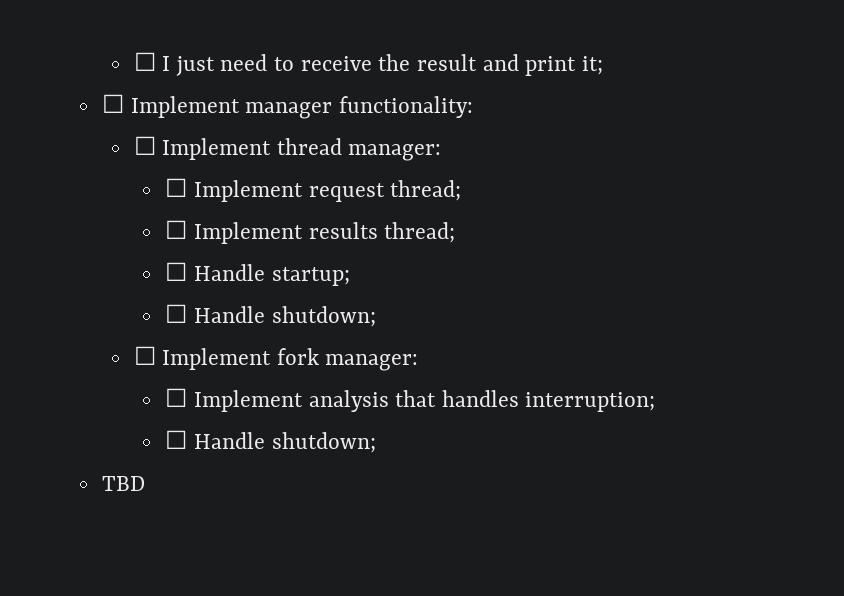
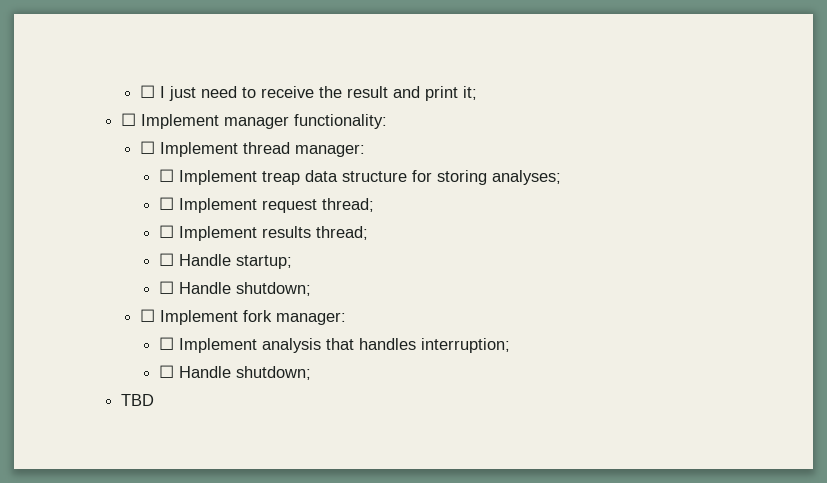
(442, 152) none -> [158,169,561,185] // ☐ Implement treap data structure for storing analyses;

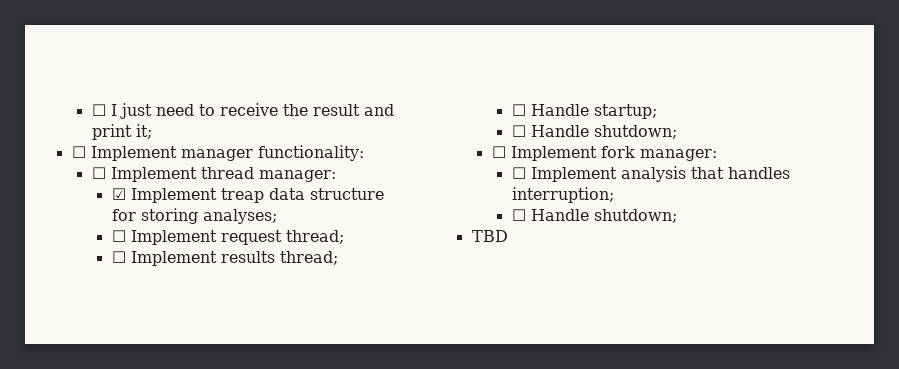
[158,169,174,182] ☐ -> [111,188,126,200] ☑

